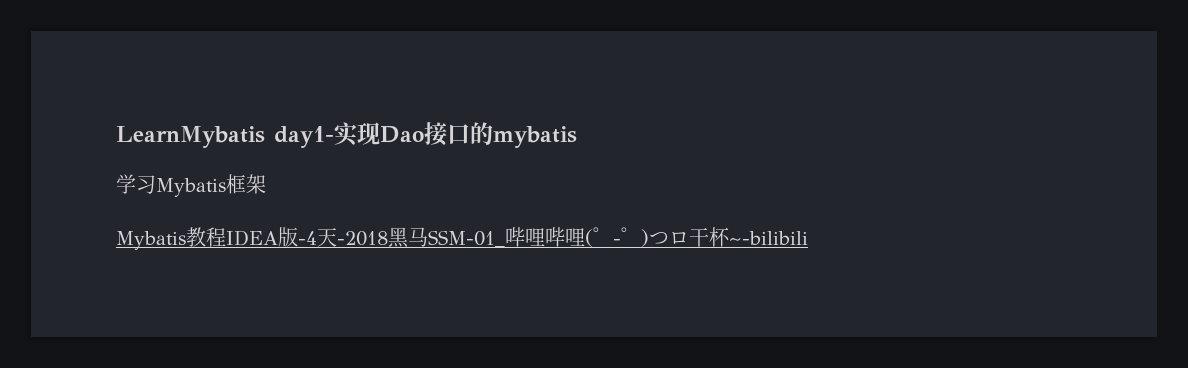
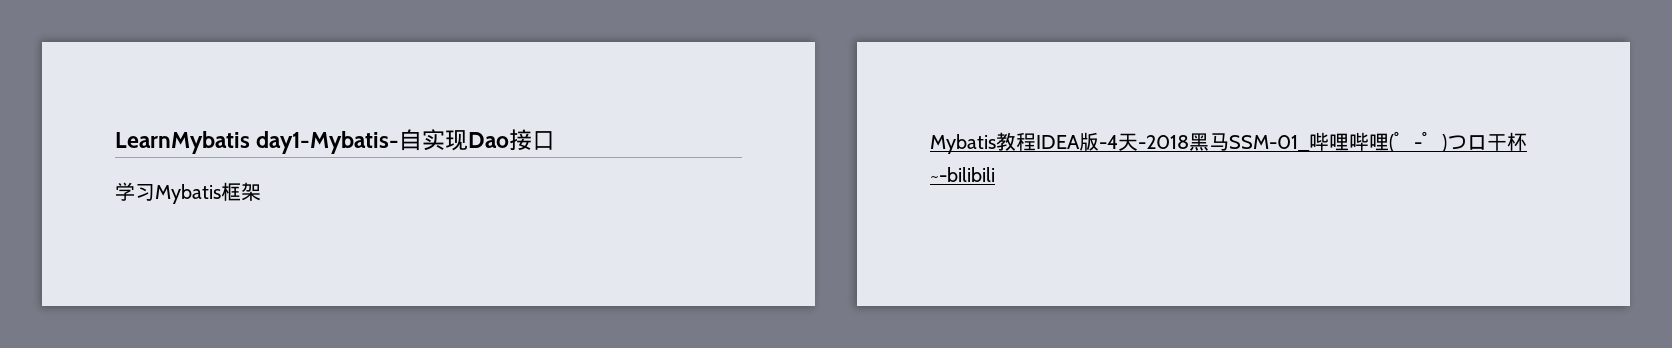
[274,126,334,148] day1- -> [256,129,423,154] day1-Mybatis-自
[470,122,577,148] 的mybatis -> (556, 140) none

